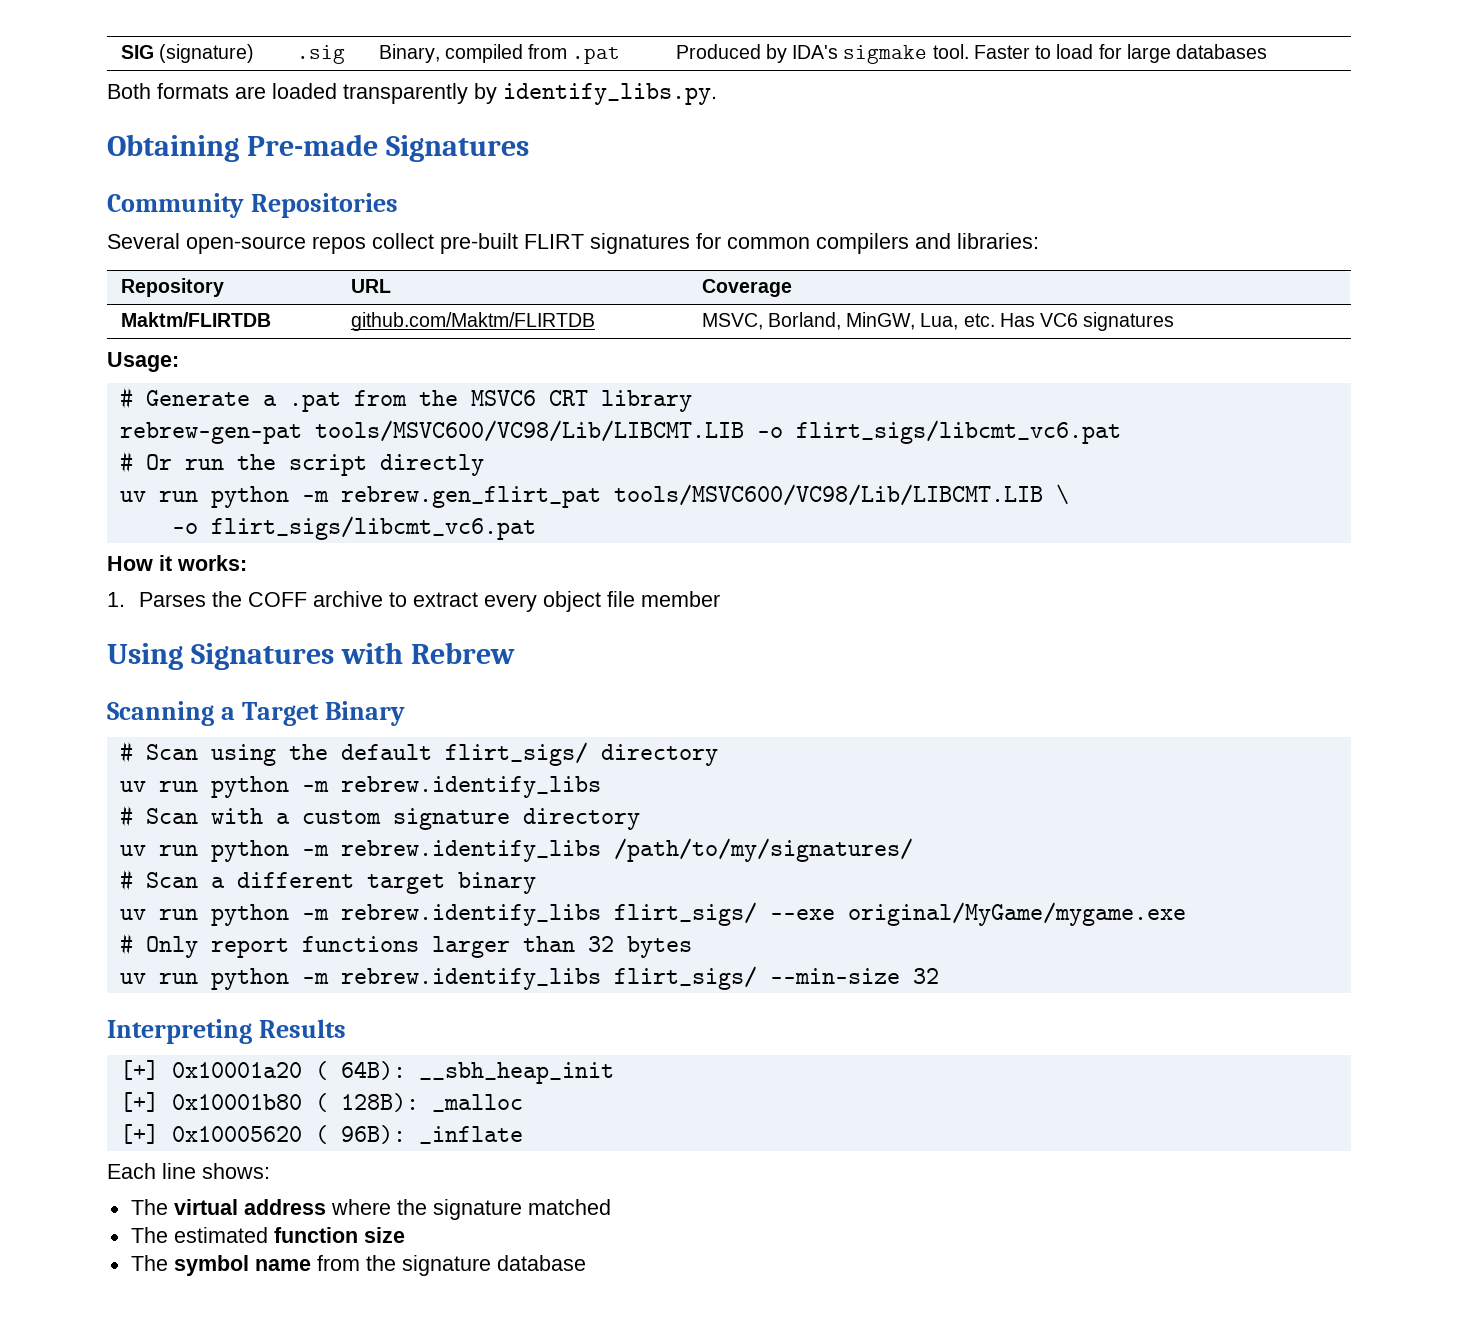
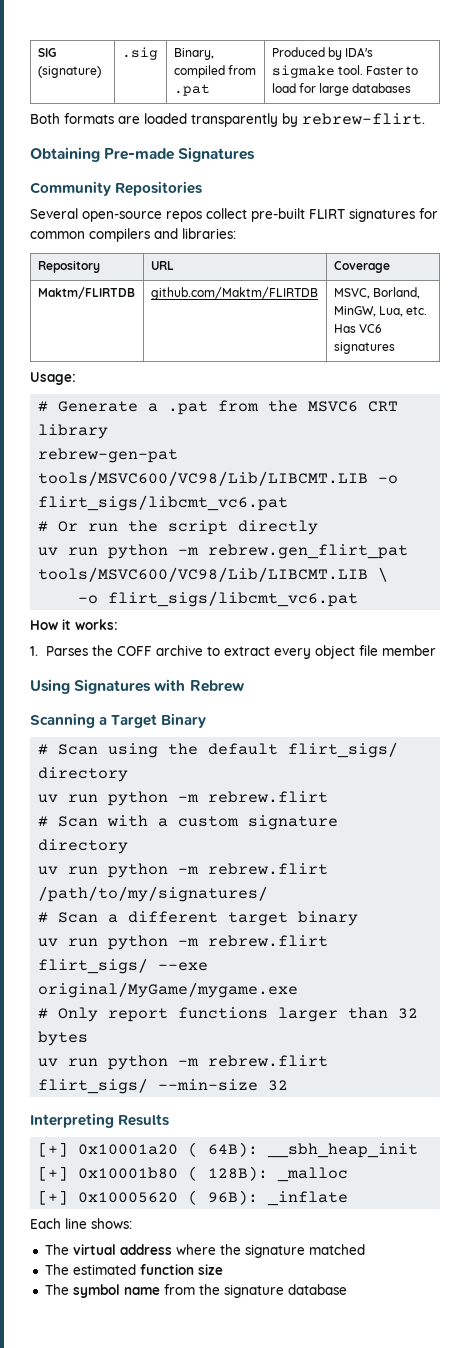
[503,83,717,105] identify_libs.py. -> [302,113,425,125] rebrew-flirt.
[340,776,601,798] rebrew.identify_libs -> [208,791,329,803] rebrew.flirt
[340,840,601,862] rebrew.identify_libs -> [208,863,329,875] rebrew.flirt
[340,904,601,926] rebrew.identify_libs -> [208,935,329,947] rebrew.flirt
[340,968,601,990] rebrew.identify_libs -> [208,1055,329,1067] rebrew.flirt

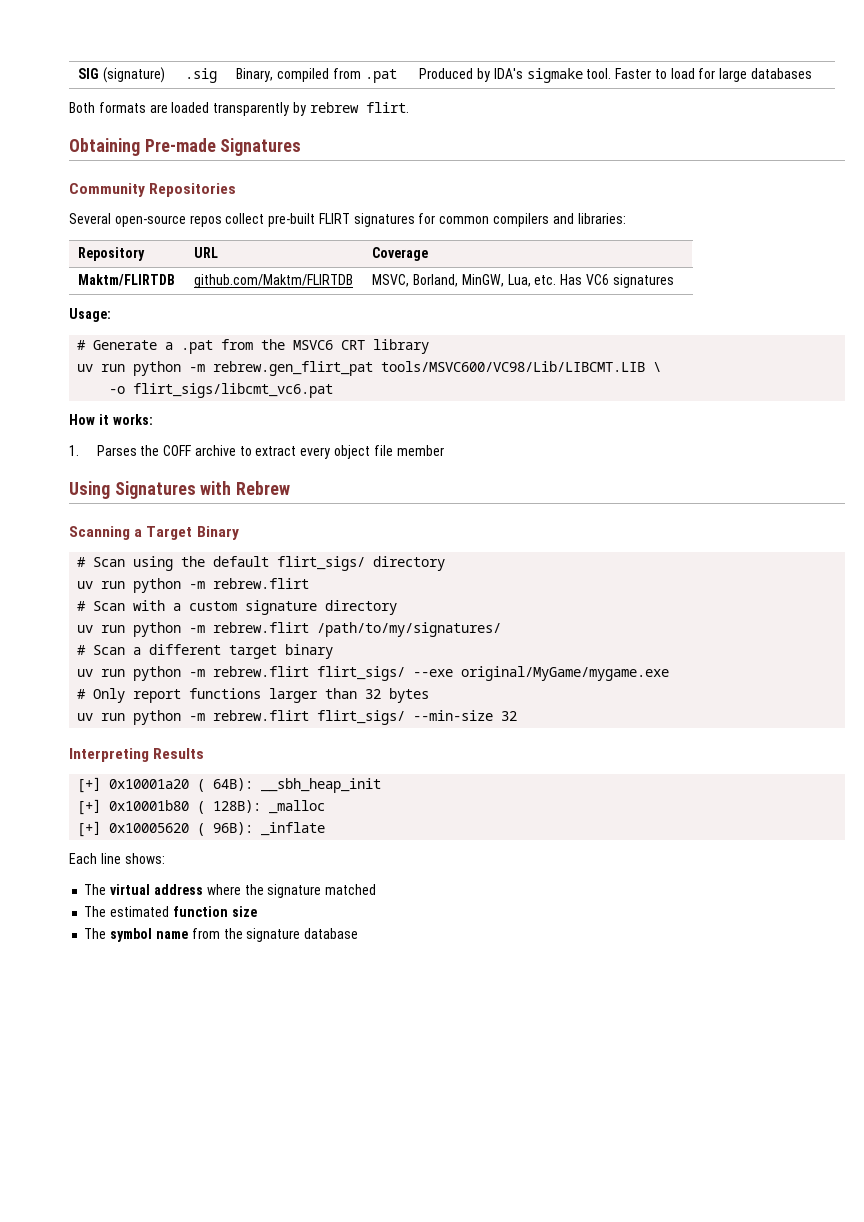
[302,113,425,125] rebrew-flirt. -> [309,102,409,113] rebrew flirt.
[38,448,179,463] [38,471,399,486] [38,495,289,511] [38,520,319,535] // rebrew-gen-pat tools/MSVC600/VC98/Lib/LIBCMT.LIB -o flirt_sigs/libcmt_vc6.pat // # Or run the script directly -> (430, 346) none

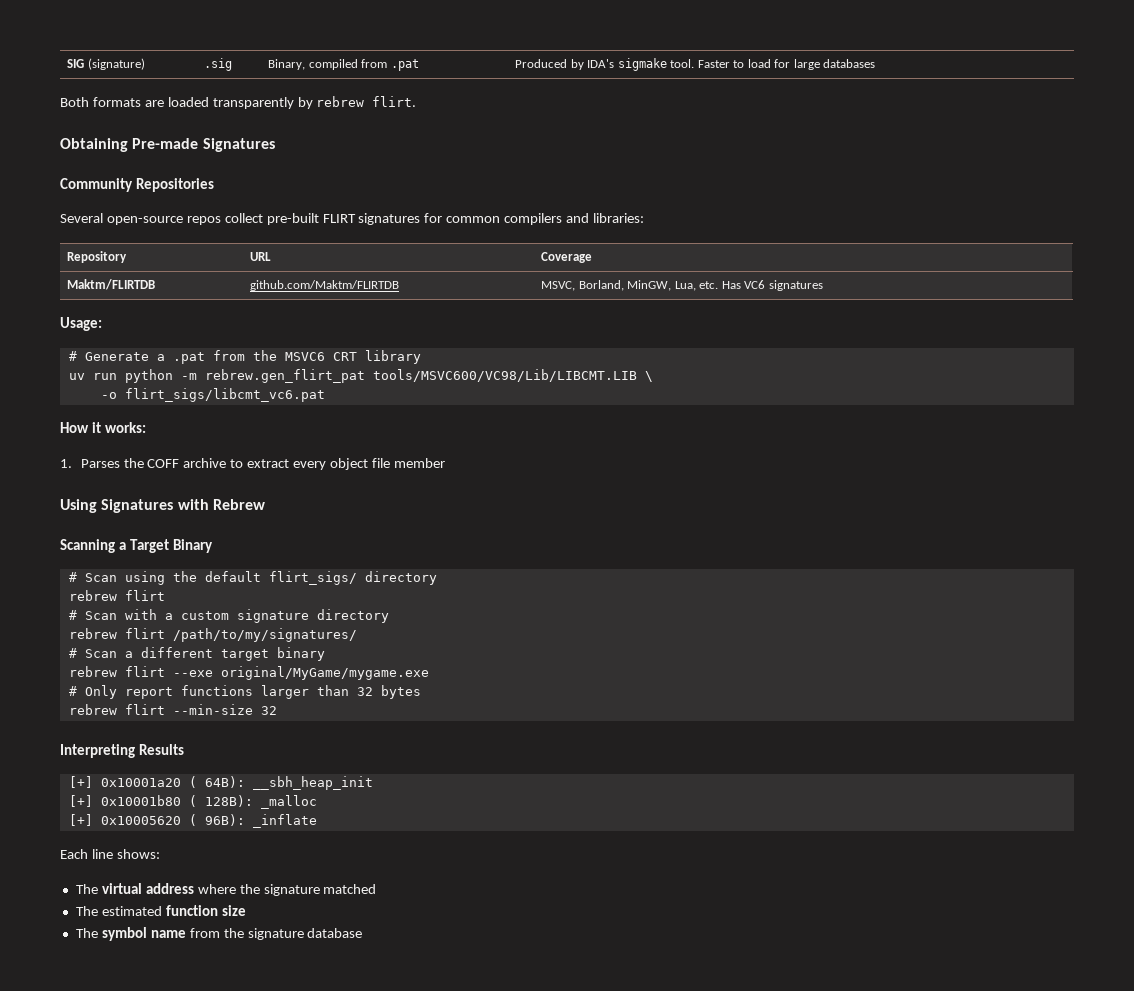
[77,578,310,593] uv run python -m rebrew.flirt -> [68,590,165,601] rebrew flirt
[77,622,310,637] uv run python -m rebrew.flirt -> [68,628,165,639] rebrew flirt
[77,666,406,681] uv run python -m rebrew.flirt flirt_sigs/ -> [68,666,165,677] rebrew flirt
[77,710,406,725] uv run python -m rebrew.flirt flirt_sigs/ -> [68,704,165,715] rebrew flirt

